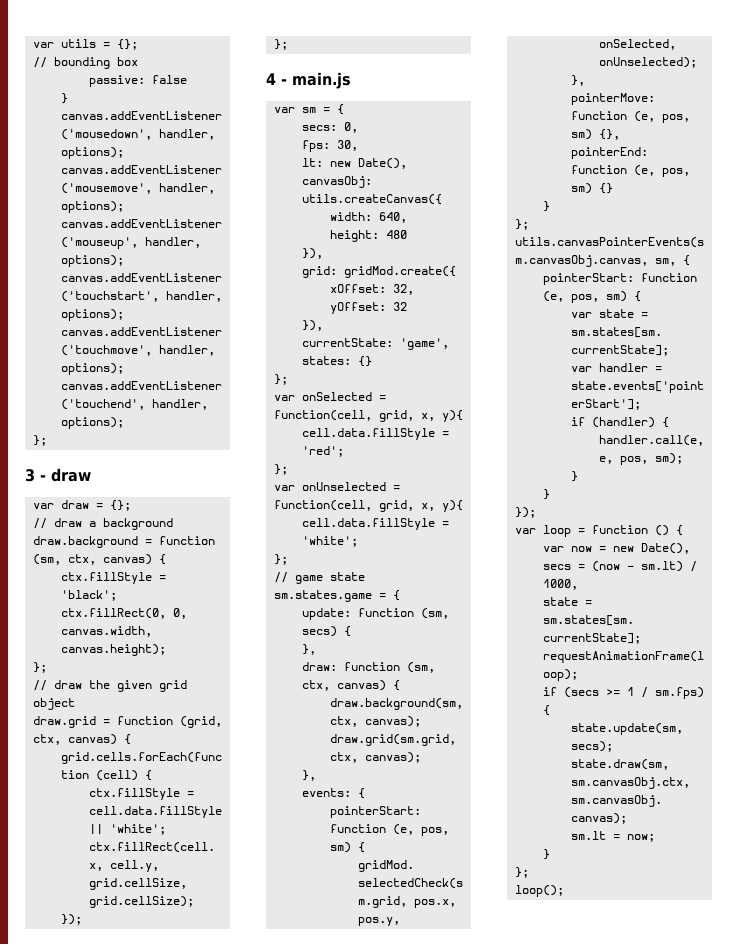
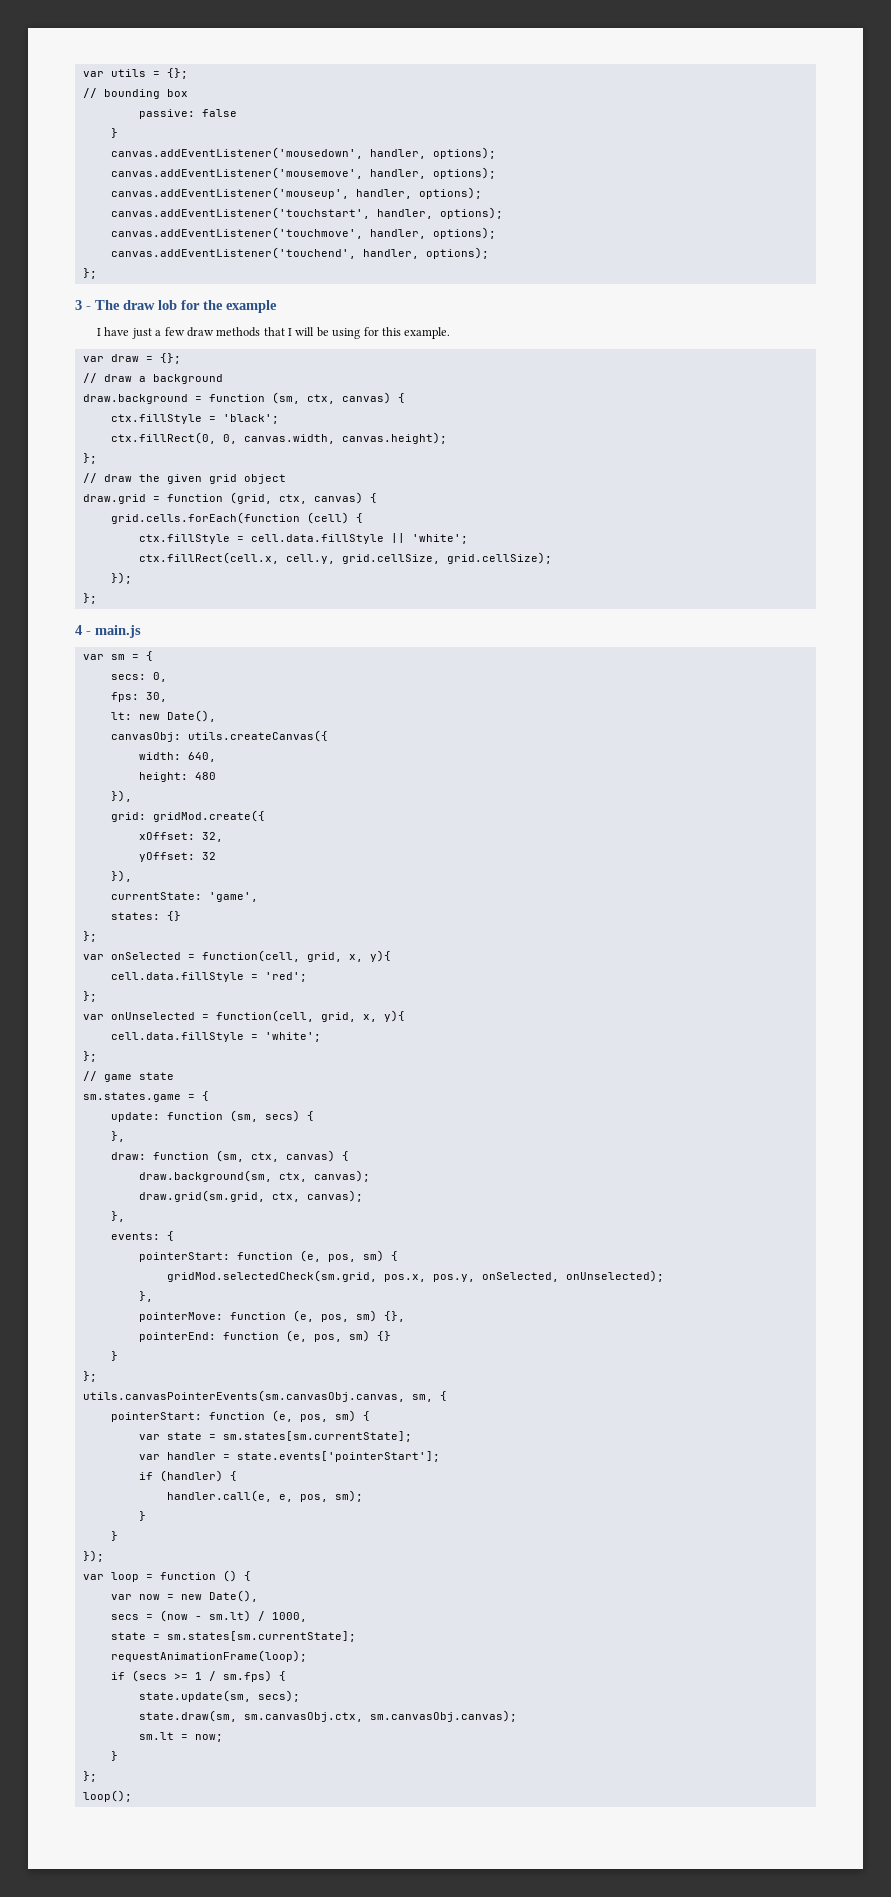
[51,468,91,482] draw -> [95,300,277,313] [97,327,451,339] The draw lob for the example // I have just a few draw methods that I will be using for this example.

